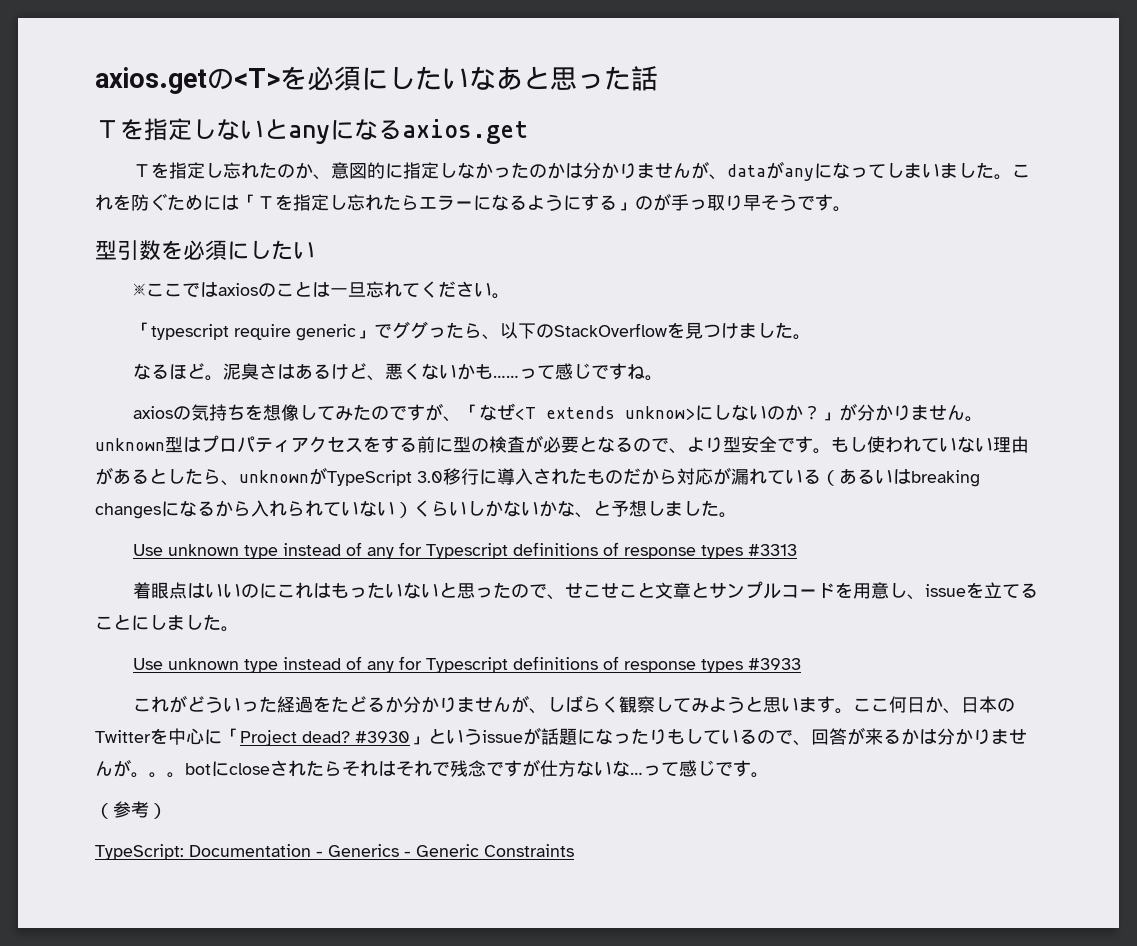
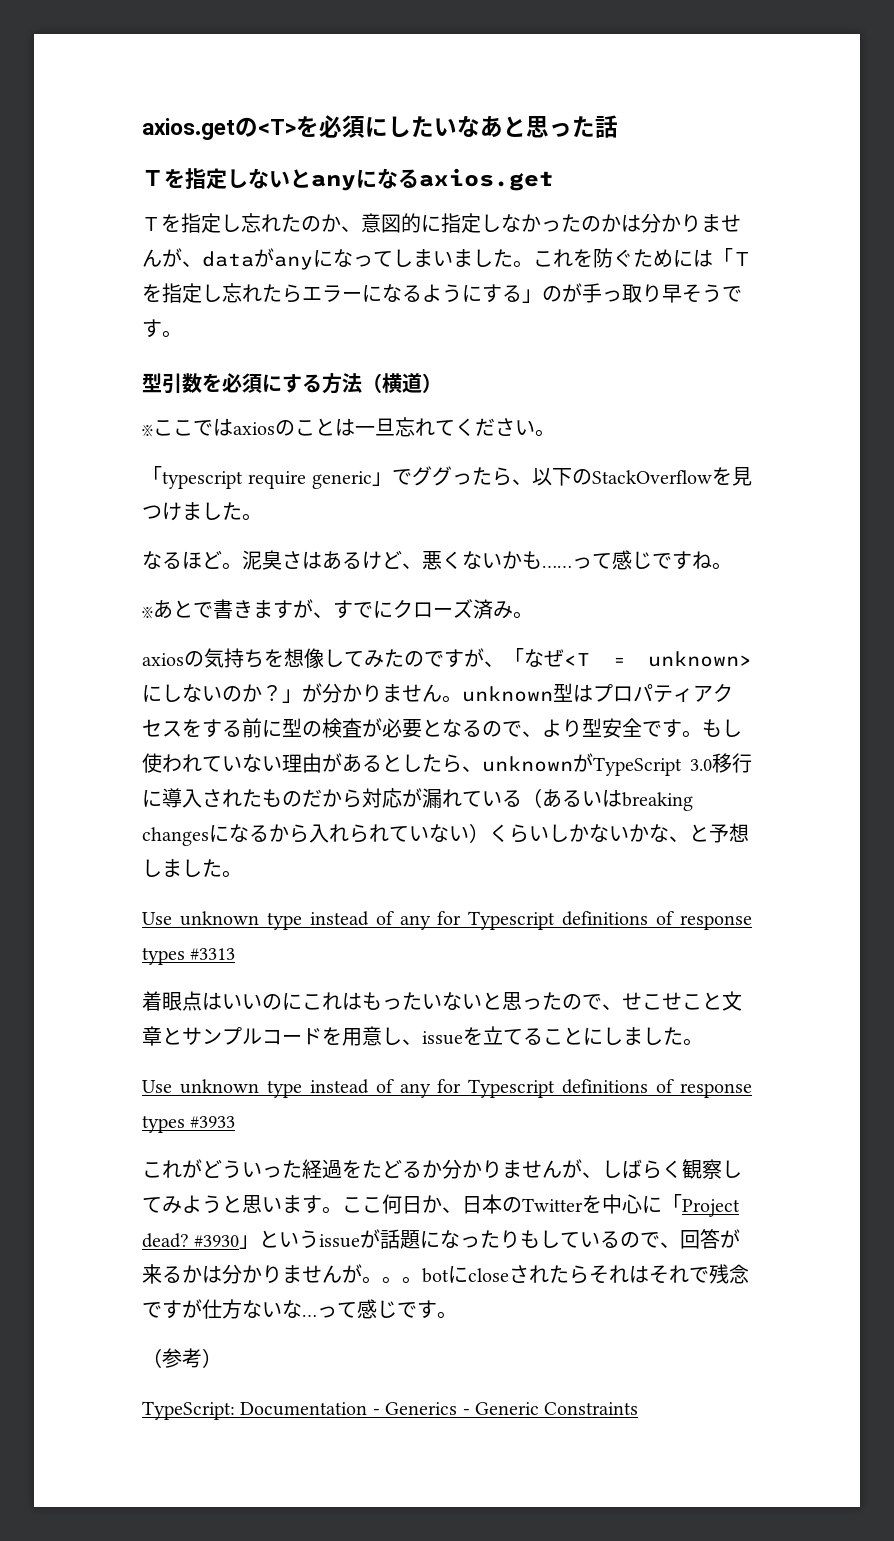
[249,240,315,260] したい -> [282,373,442,394] する方法（横道）
(663, 378) none -> [142,599,533,619] // ※あとで書きますが、すでにクローズ済み。
[545,406,695,420] extends unknow> -> [612,651,752,667] = unknown>

